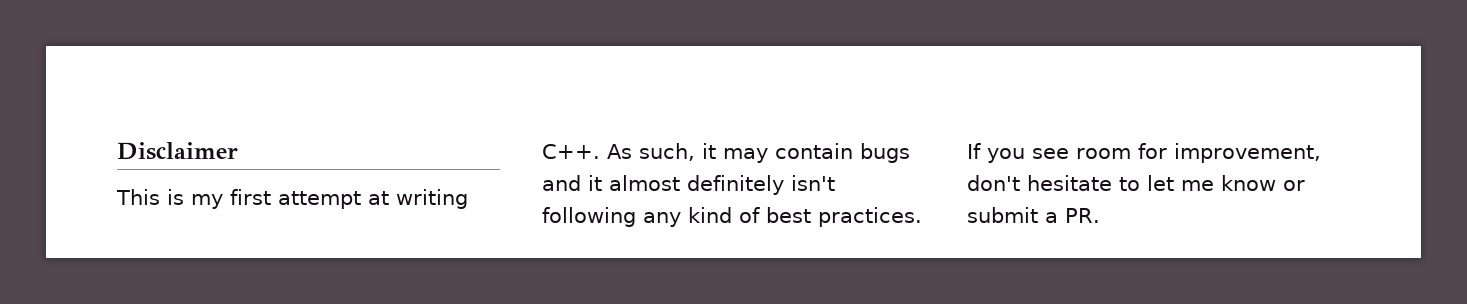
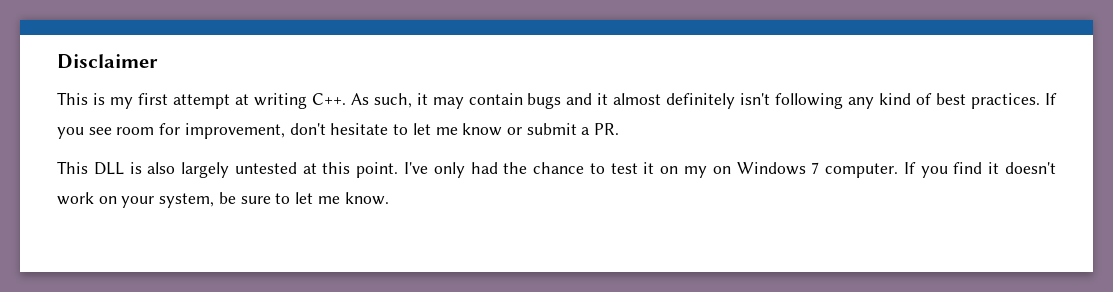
(1100, 215) none -> [57,161,1057,178] [57,192,389,208] // This DLL is also largely untested at this point. I've only had the chance to test it on my on Windows 7 computer. If you find it doesn't work on your system, be sure to let me know.

